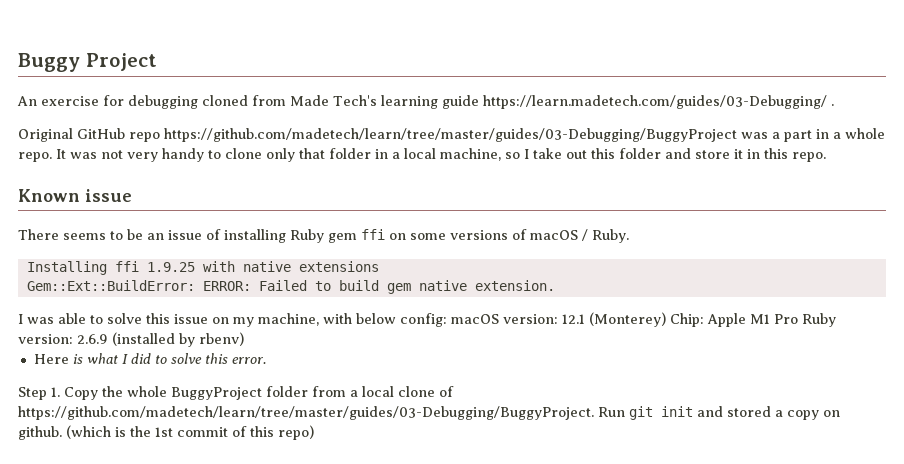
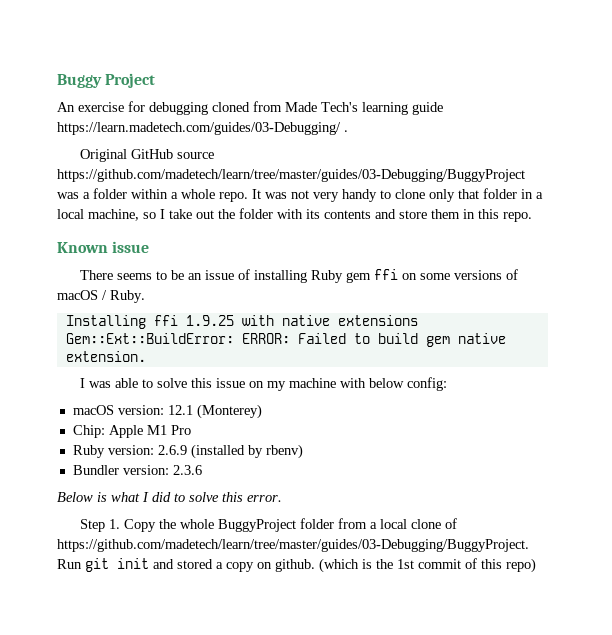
[129,132,160,142] repo -> [177,152,215,159] source
[783,129,829,142] part in -> [93,188,168,199] folder within
[591,148,661,159] this folder -> [218,208,371,219] the folder with its contents
[734,149,743,159] it -> [431,209,460,219] them
[258,313,319,326] machine, -> [289,378,337,388] machine
(447, 320) none -> (448, 384) //
(666, 319) none -> (262, 411) //
(798, 319) none -> (191, 430) //
[33,354,69,364] Here -> [72,465,202,475] [57,492,93,502] Bundler version: 2.3.6 // Below

